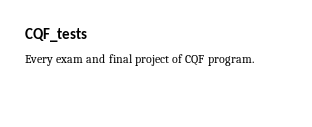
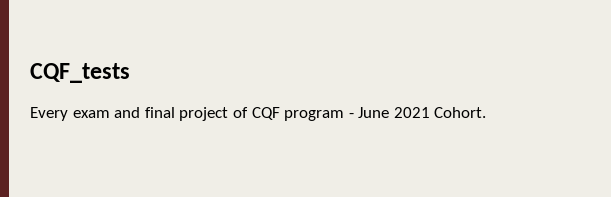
[207,56,254,66] program. -> [284,107,487,121] program - June 2021 Cohort.

